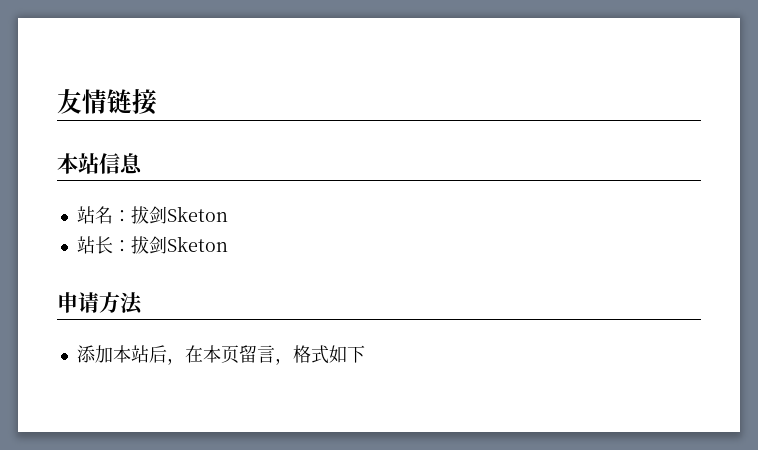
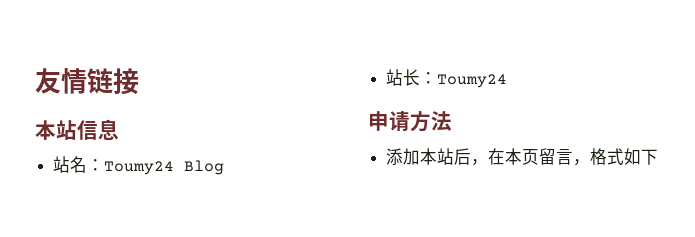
[130,206,228,224] 拔剑Sketon -> [104,160,225,175] Toumy24 Blog
[130,236,228,254] 拔剑Sketon -> [437,74,508,88] Toumy24

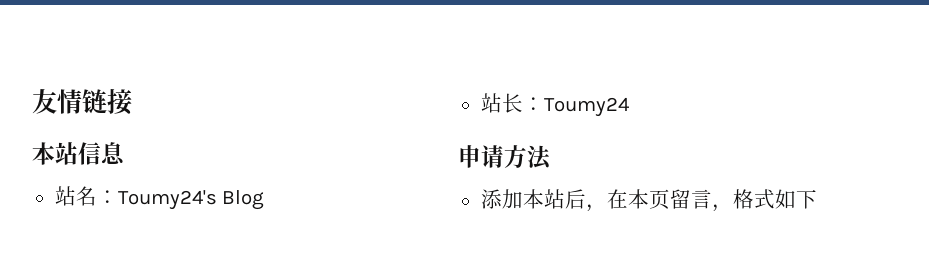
[104,161,175,175] Toumy24 -> [117,190,217,210] Toumy24's

